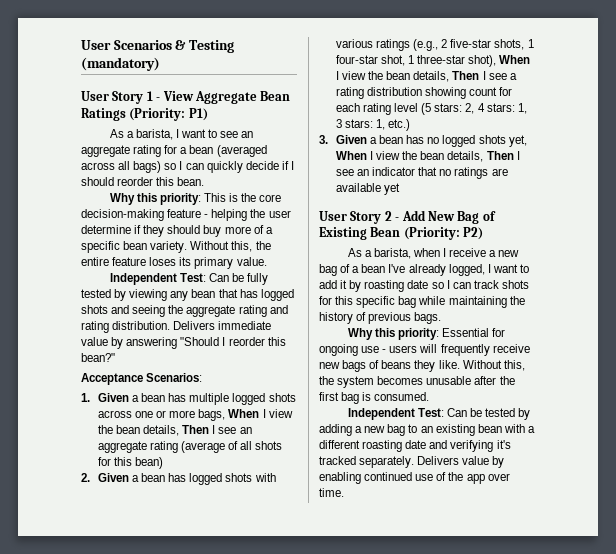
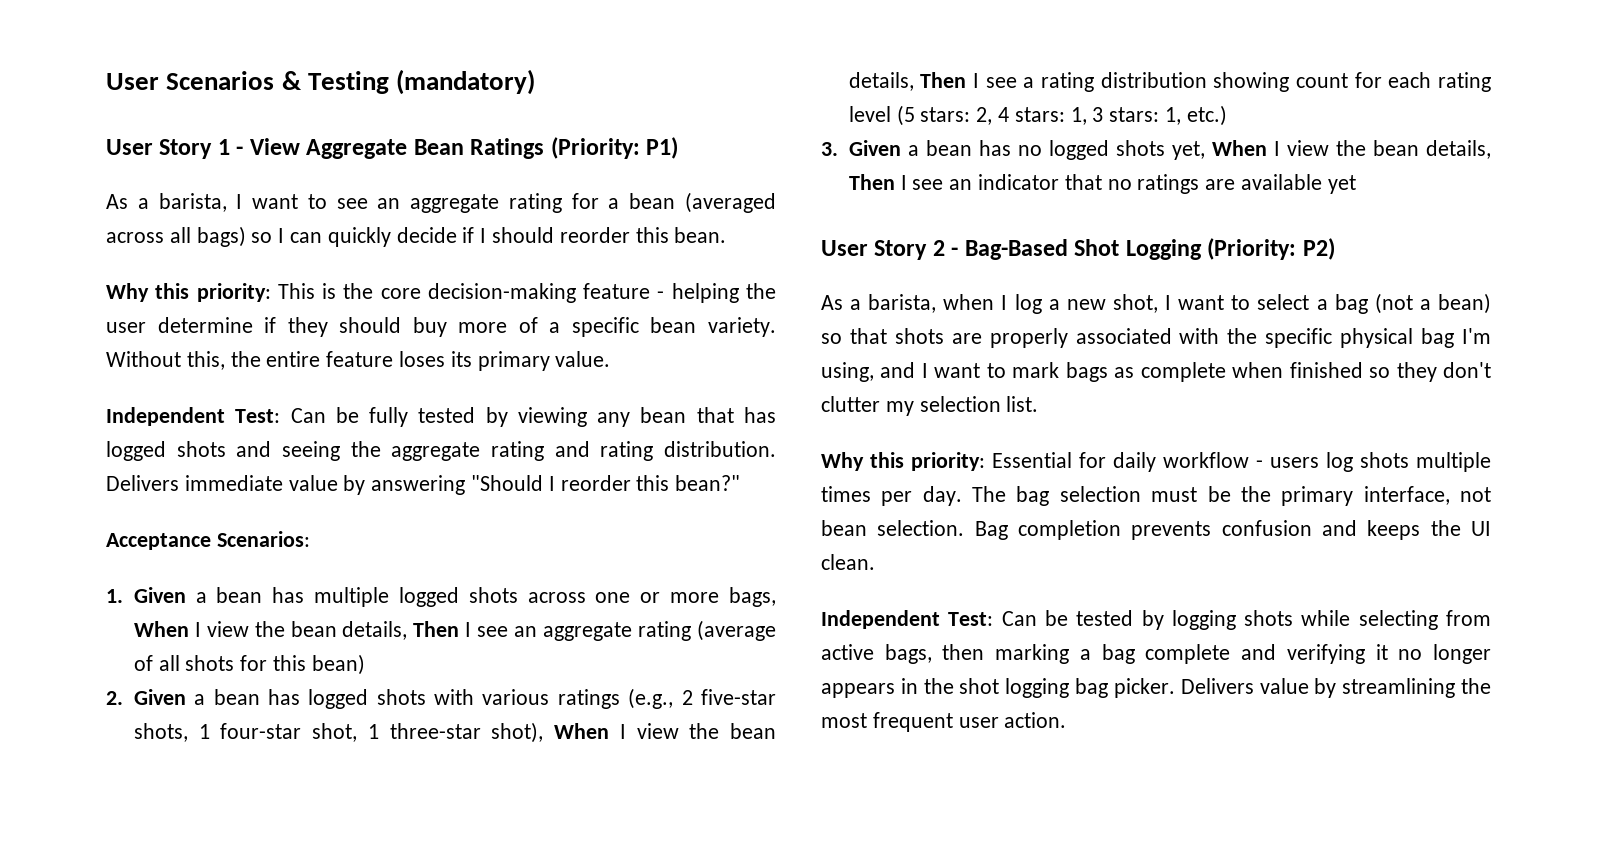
[401,210,496,224] [319,227,401,240] Add New Bag of Existing Bean -> [964,239,1202,260] Bag-Based Shot Logging
[449,248,520,257] [319,264,529,276] [319,280,529,292] [319,296,525,308] [319,312,442,324] receive a new bag of a bean I've already logged, I want to add it by roasting date so I can track shots for this specific bag while maintaining the history of previous bags. -> [1014,293,1491,314] [821,328,1491,348] [821,362,1491,382] [821,396,1039,416] log a new shot, I want to select a bag (not a bean) so that shots are properly associated with the specific physical bag I'm using, and I want to mark bags as complete when finished so they don't clutter my selection list.
[319,344,530,356] [319,360,525,372] [319,376,515,388] [319,392,430,404] ongoing use - users will frequently receive new bags of beans they like. Without this, the system becomes unusable after the first bag is consumed. -> [1113,452,1491,472] [821,486,1491,506] [821,520,1491,540] [821,554,875,570] daily workflow - users log shots multiple times per day. The bag selection must be the primary interface, not bean selection. Bag completion prevents confusion and keeps the UI clean.
[319,424,535,436] [319,440,511,452] [319,456,505,468] [319,472,510,484] [319,488,344,497] adding a new bag to an existing bean with a different roasting date and verifying it's tracked separately. Delivers value by enabling continued use of the app over time. -> [1171,610,1491,630] [821,644,1491,664] [821,678,1491,698] [821,712,1067,732] logging shots while selecting from active bags, then marking a bag complete and verifying it no longer appears in the shot logging bag picker. Delivers value by streamlining the most frequent user action.

